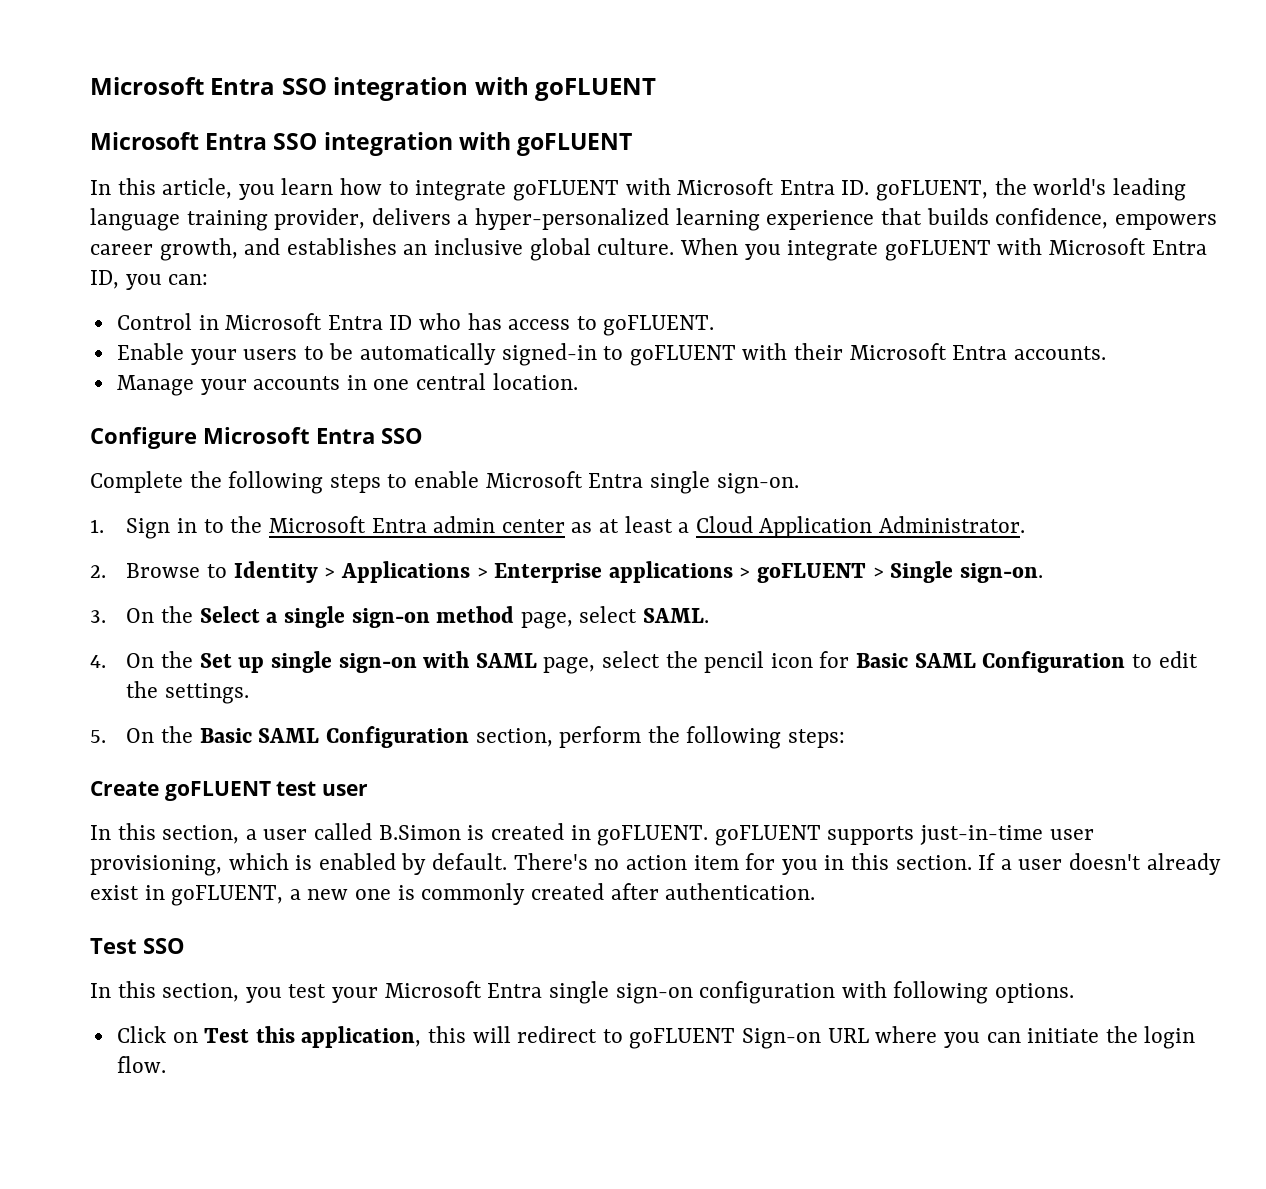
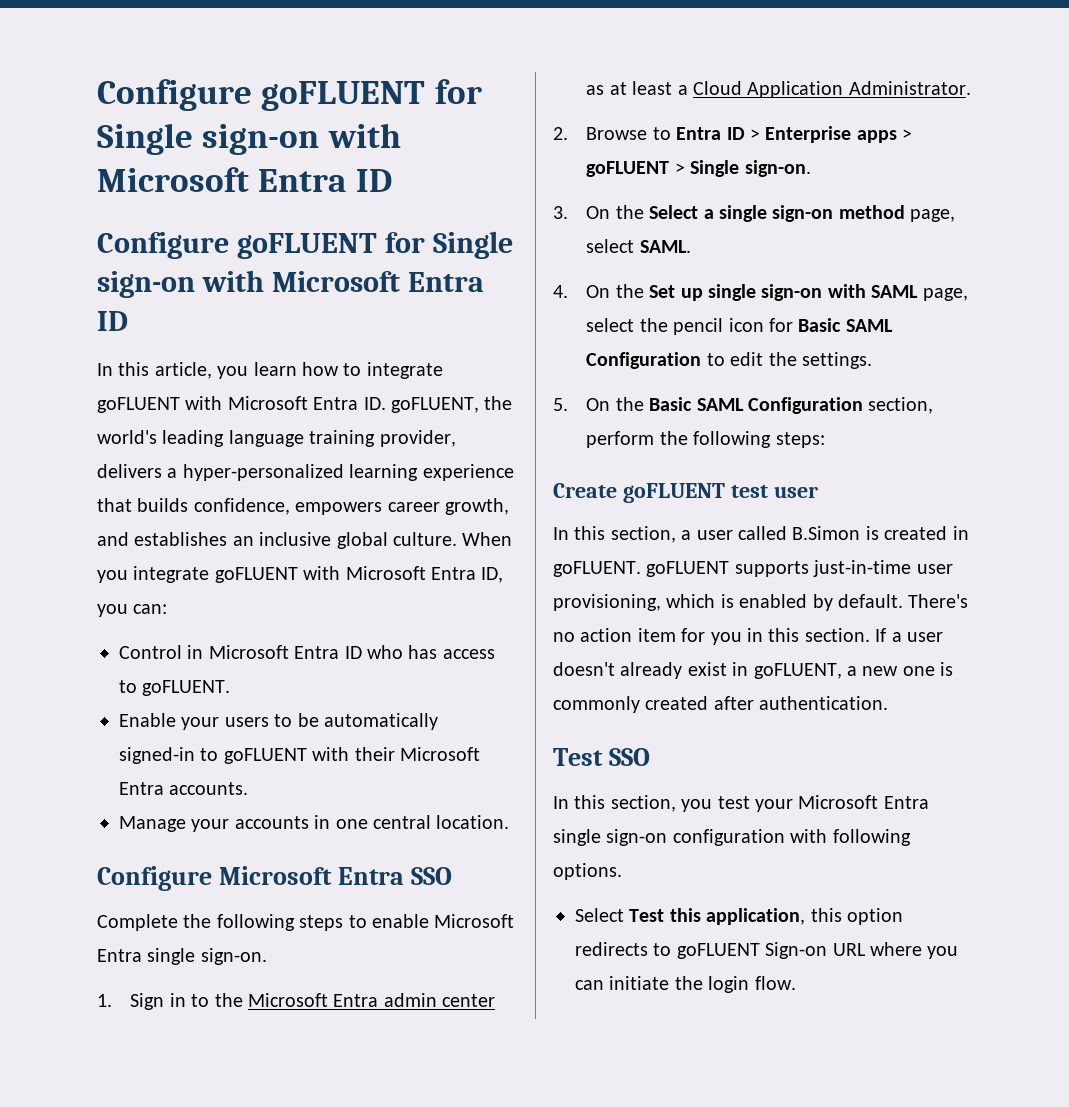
[90,77,657,101] [90,132,633,156] Microsoft Entra SSO integration with goFLUENT // Microsoft Entra SSO integration with goFLUENT -> [97,79,482,111] [97,123,401,155] [97,167,392,192] [97,231,514,259] [97,270,485,298] [97,311,128,331] Configure goFLUENT for Single sign-on with Microsoft Entra ID // Configure goFLUENT for Single sign-on with Microsoft Entra ID
[233,561,470,583] Identity > Applications -> [676,127,745,140] Entra ID
[608,561,733,583] applications -> [856,130,897,143] apps
[116,1026,198,1043] Click on -> [575,908,624,922] Select
[472,1026,598,1043] will redirect -> [847,908,903,925] [575,942,648,956] option redirects

